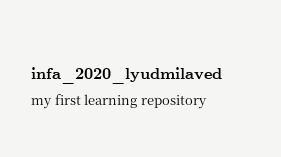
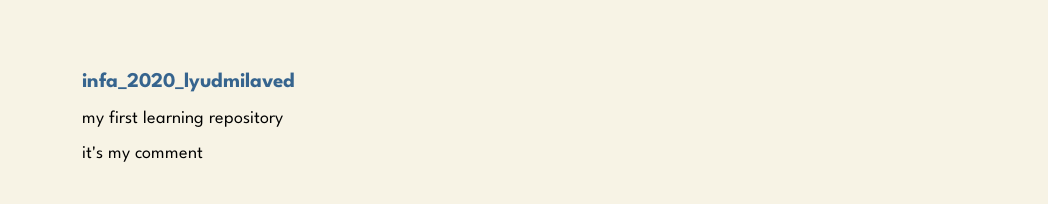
(207, 102) none -> [82,146,203,162] // it's my comment

